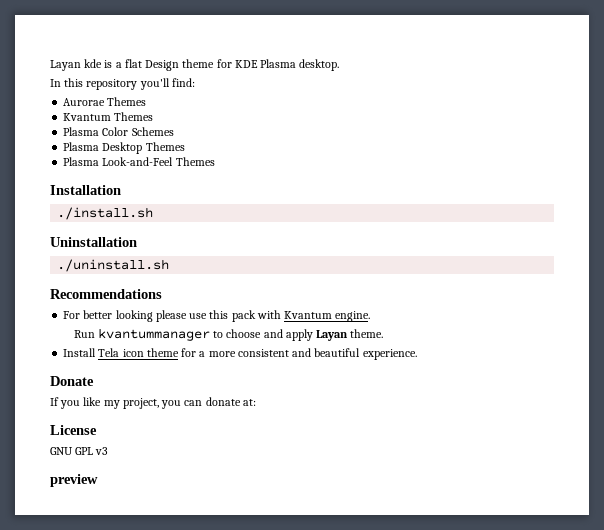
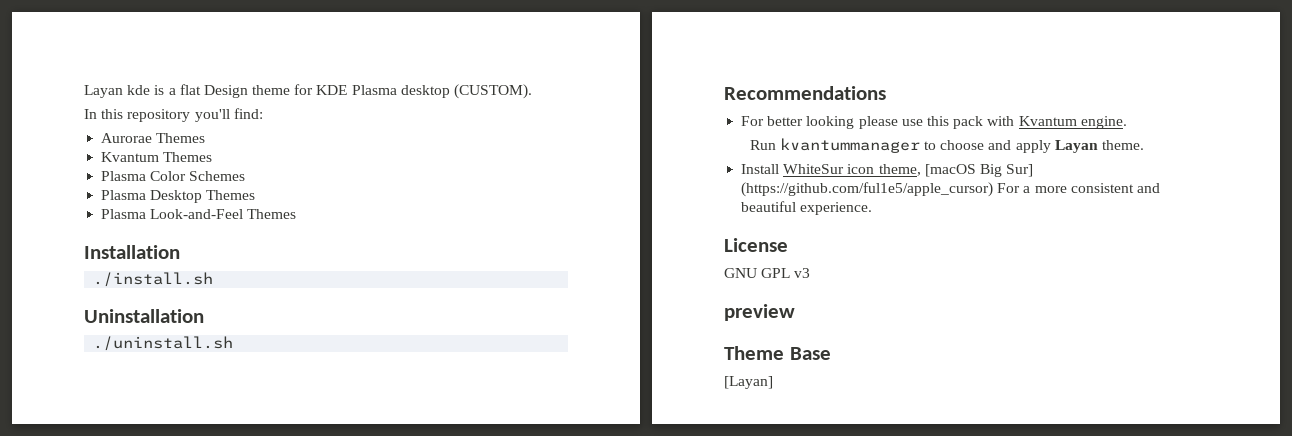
[299,59,340,71] desktop. -> [400,84,533,99] desktop (CUSTOM).
[98,348,197,357] Tela icon theme for -> [783,164,1034,177] [741,182,1021,197] WhiteSur icon theme, [macOS Big Sur] (https://github.com/ful1e5/apple_cursor) For
[50,376,94,386] [50,397,256,409] // Donate // If you like my project, you can donate at: -> (873, 208) none
(98, 480) none -> [724,346,831,360] [724,376,773,389] // Theme Base // [Layan]

